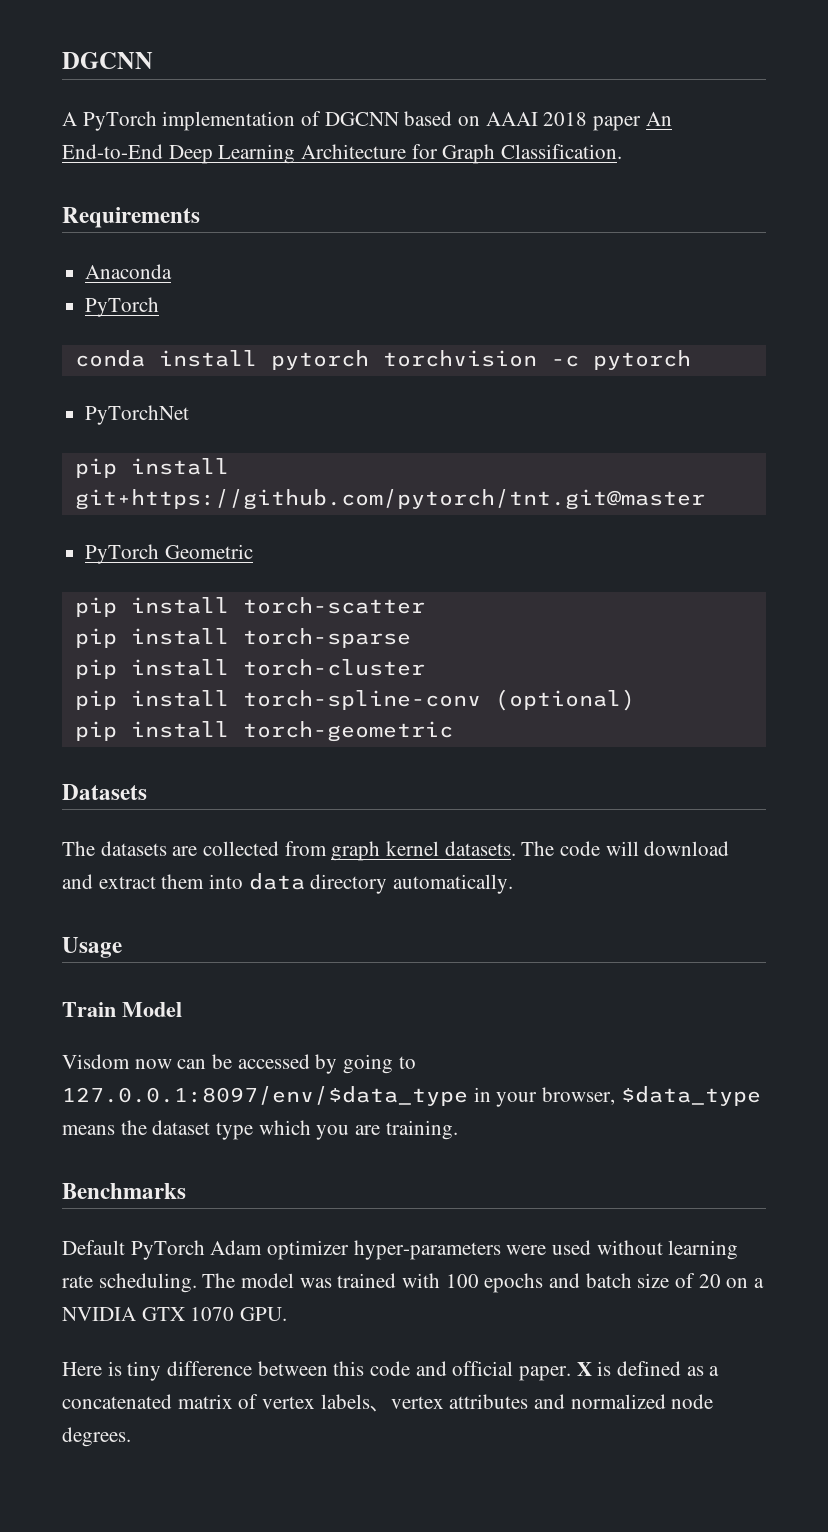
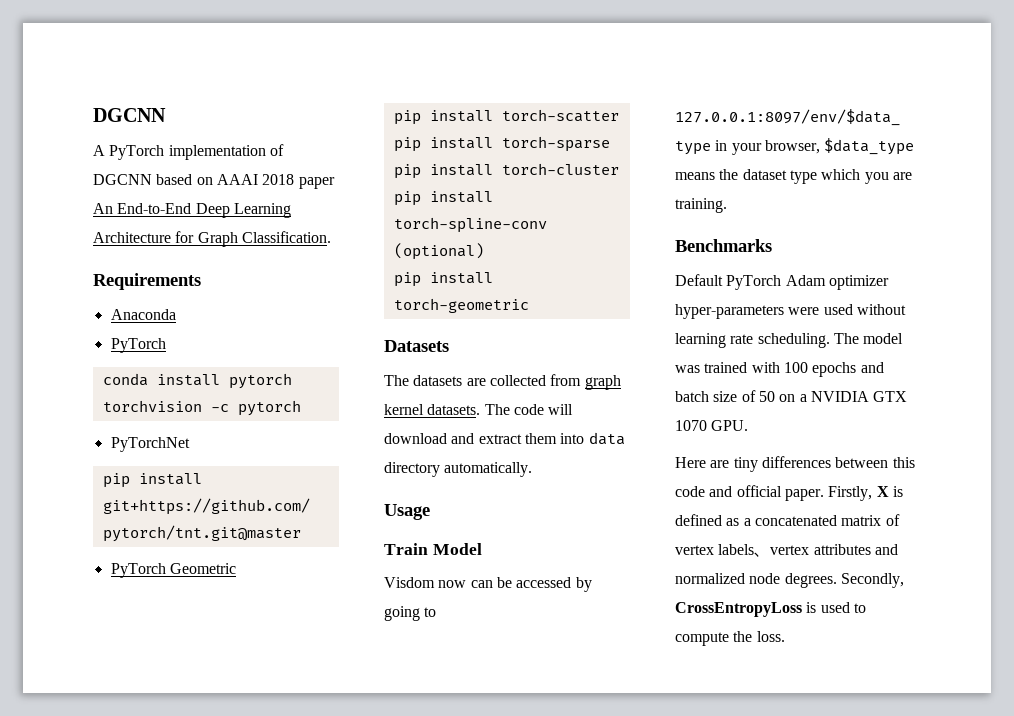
[698,1274,721,1288] 20 -> [758,391,775,402] 50
[107,1361,253,1381] is tiny difference -> [710,456,831,472] are tiny differences
(572, 1373) none -> [828,486,873,501] Firstly,
(131, 1437) none -> [840,573,904,588] [675,602,866,617] [675,631,785,646] Secondly, CrossEntropyLoss is used to compute the loss.

